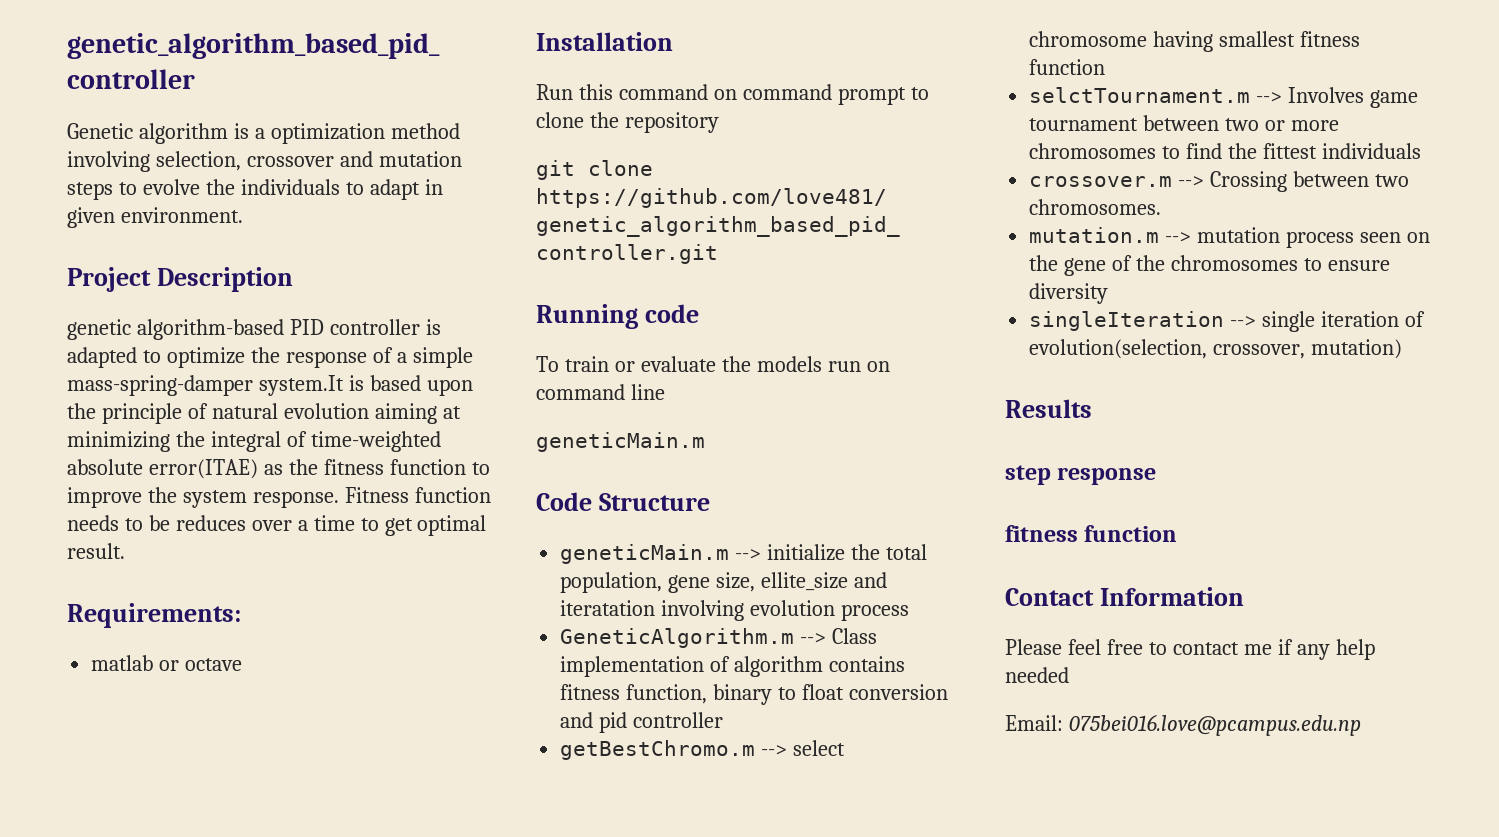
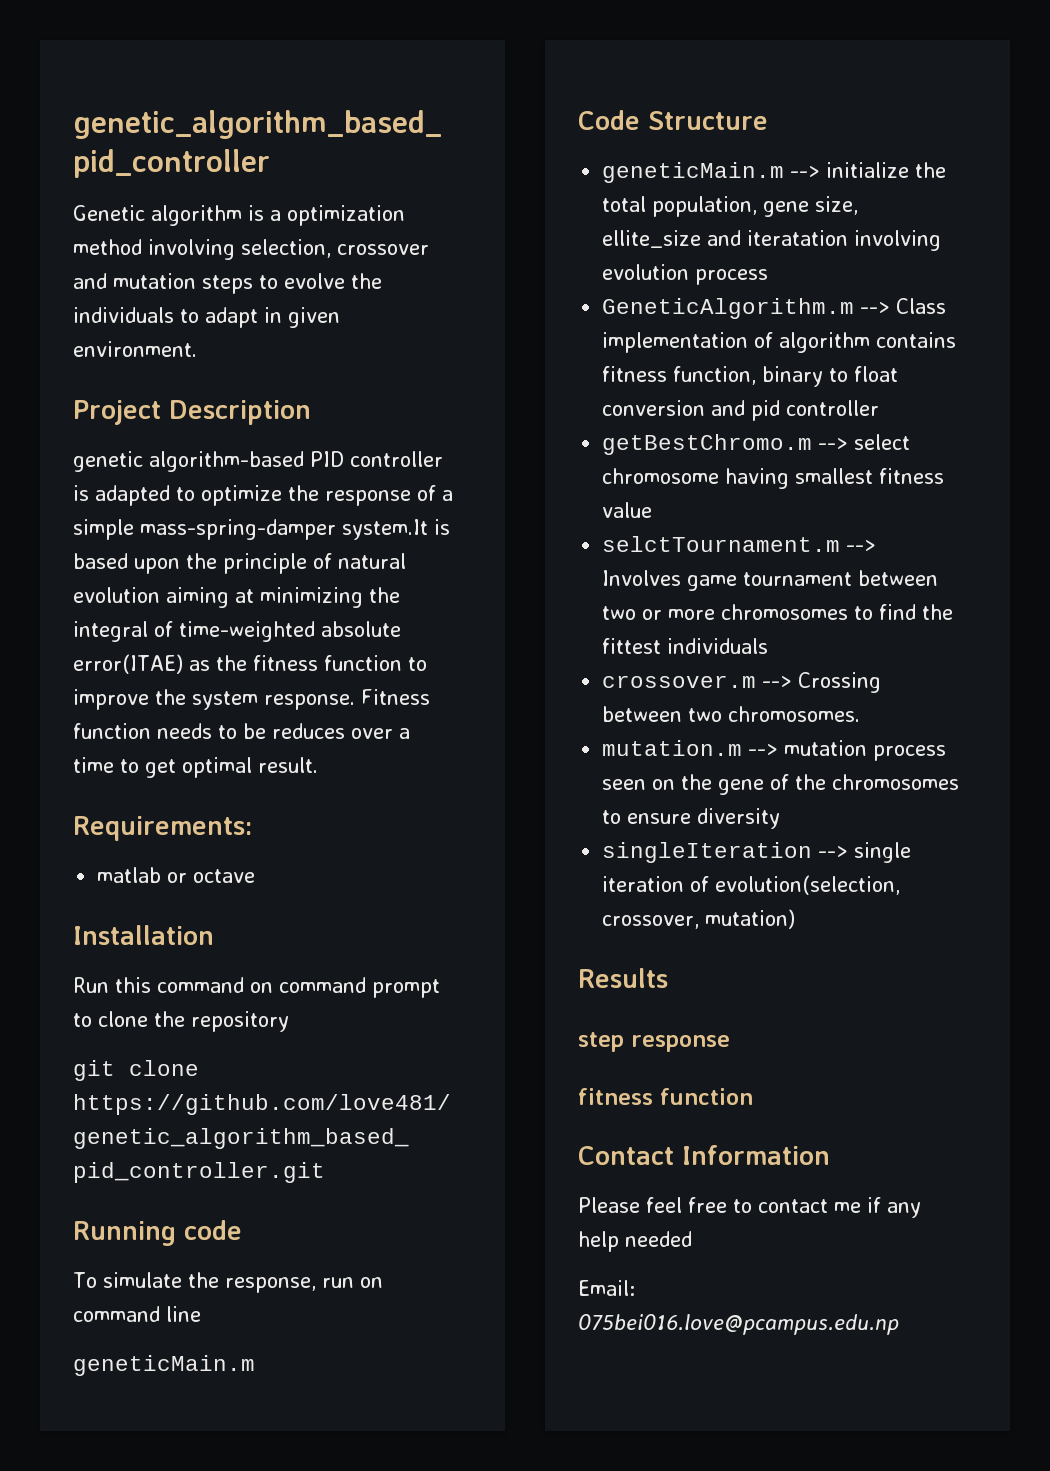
[564,356,822,372] train or evaluate the models -> [102,1272,316,1293] simulate the response,
[1029,59,1106,75] function -> [602,502,653,518] value

